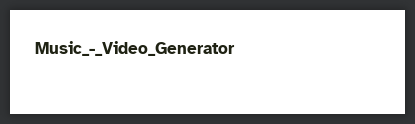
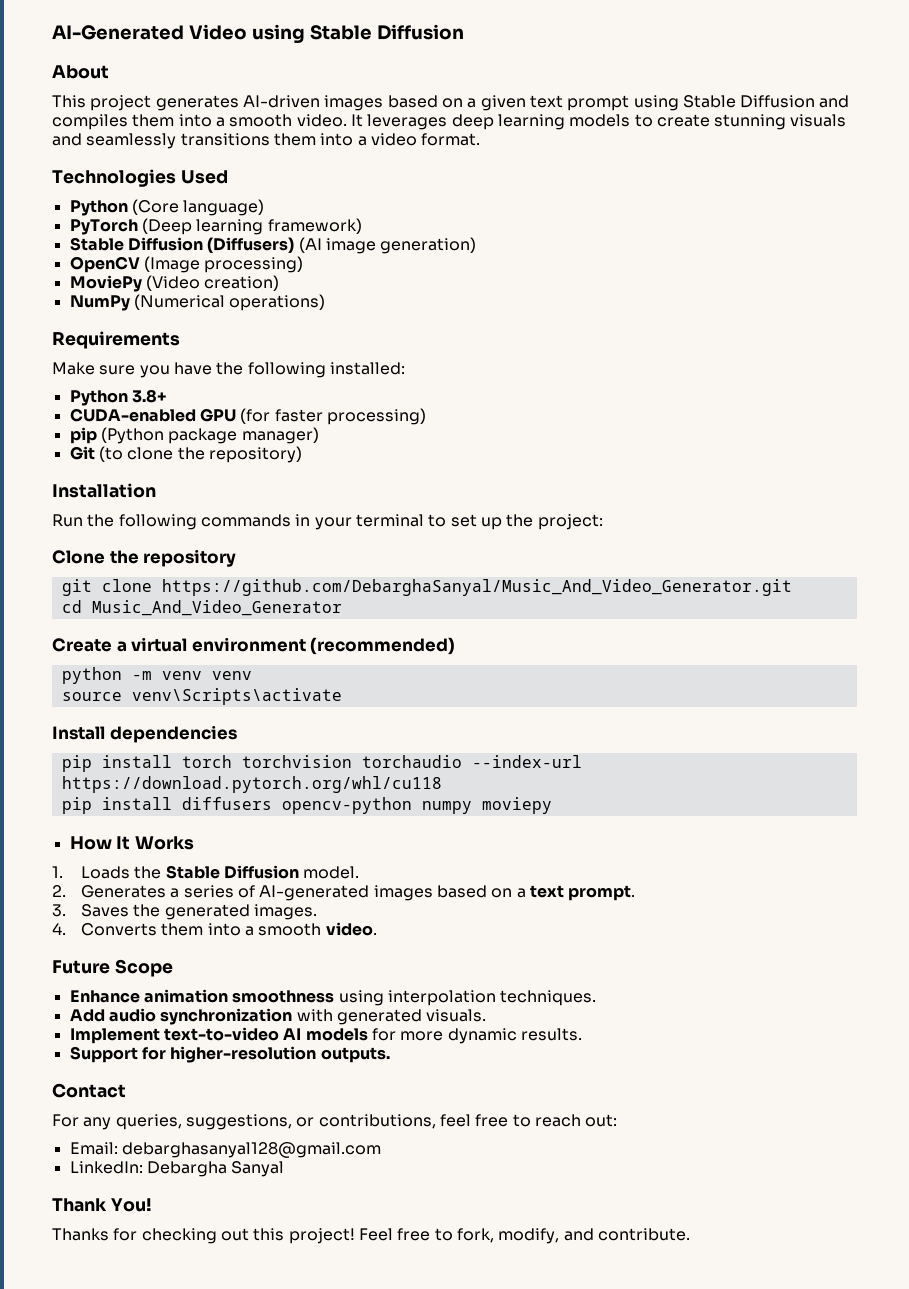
[35,41,235,56] Music_-_Video_Generator -> [52,24,464,44] [52,65,109,79] [52,95,850,111] [52,114,847,130] [52,133,481,149] [52,169,228,187] [69,199,265,216] [69,218,362,235] [69,237,477,254] [69,256,304,273] [69,275,280,292] [69,294,326,311] [52,331,180,349] [52,362,405,378] [69,389,167,406] [69,408,426,425] [69,427,319,444] [69,446,302,463] [52,483,156,498] [52,514,603,530] [52,549,237,567] [61,579,792,596] [61,600,342,616] [52,637,456,655] [61,667,252,684] [61,688,342,705] [52,725,237,743] [61,755,582,772] [61,776,442,793] [61,797,552,814] [69,836,195,850] [52,865,360,879] [52,885,636,901] [52,904,318,920] [52,922,377,936] [52,959,173,977] [69,989,597,1006] [69,1008,487,1025] [69,1027,582,1044] [69,1046,390,1063] [52,1083,126,1098] [52,1114,618,1130] [69,1142,381,1158] [69,1161,285,1177] [52,1198,152,1212] [52,1228,690,1244] AI-Generated Video using Stable Diffusion // About // This project generates AI-driven images based on a given text prompt using Stable Diffusion and compiles them into a smooth video. It leverages deep learning models to create stunning visuals and seamlessly transitions them into a video format. // Technologies Used // Python (Core language) // PyTorch (Deep learning framework) // Stable Diffusion (Diffusers) (AI image generation) // OpenCV (Image processing) // MoviePy (Video creation) // NumPy (Numerical operations) // Requirements // Make sure you have the following installed: // Python 3.8+ // CUDA-enabled GPU (for faster processing) // pip (Python package manager) // Git (to clone the repository) // Installation // Run the following commands in your terminal to set up the project: // Clone the repository // git clone https://github.com/DebarghaSanyal/Music_And_Video_Generator.git // cd Music_And_Video_Generator // Create a virtual environment (recommended) // python -m venv venv // source venv\Scripts\activate // Install dependencies // pip install torch torchvision torchaudio --index-url https://download.pytorch.org/whl/cu118 // pip install diffusers opencv-python numpy moviepy // How It Works // 1. Loads the Stable Diffusion model. // 2. Generates a series of AI-generated images based on a text prompt. // 3. Saves the generated images. // 4. Converts them into a smooth video. // Future Scope // Enhance animation smoothness using interpolation techniques. // Add audio synchronization with generated visuals. // Implement text-to-video AI models for more dynamic results. // Support for higher-resolution outputs. // Contact // For any queries, suggestions, or contributions, feel free to reach out: // Email: debarghasanyal128@gmail.com // LinkedIn: Debargha Sanyal // Thank You! // Thanks for checking out this project! Feel free to fork, modify, and contribute.

